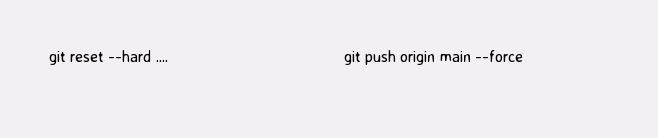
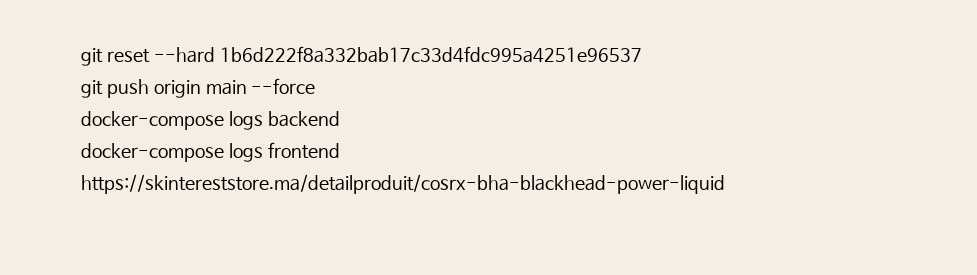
[155,60,168,62] .... -> [219,46,642,63] 1b6d222f8a332bab17c33d4fdc995a4251e96537
(523, 56) none -> [81,111,340,130] [81,142,340,162] [81,174,725,194] // docker-compose logs backend // docker-compose logs frontend // https://skintereststore.ma/detailproduit/cosrx-bha-blackhead-power-liquid

